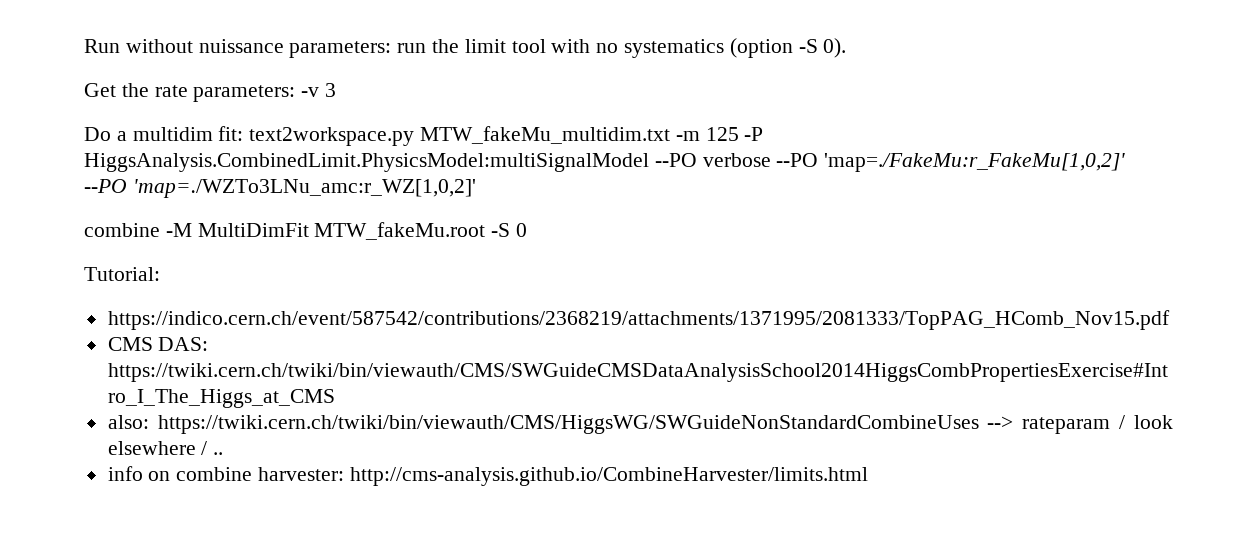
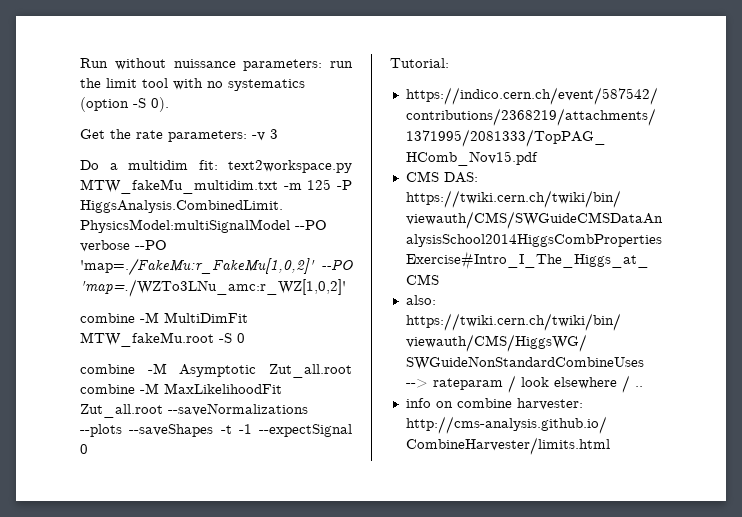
(528, 230) none -> [80,363,352,378] [80,383,282,394] [80,403,308,418] [80,424,352,437] [80,444,88,454] // combine -M Asymptotic Zut_all.root combine -M MaxLikelihoodFit Zut_all.root --saveNormalizations --plots --saveShapes -t -1 --expectSignal 0

